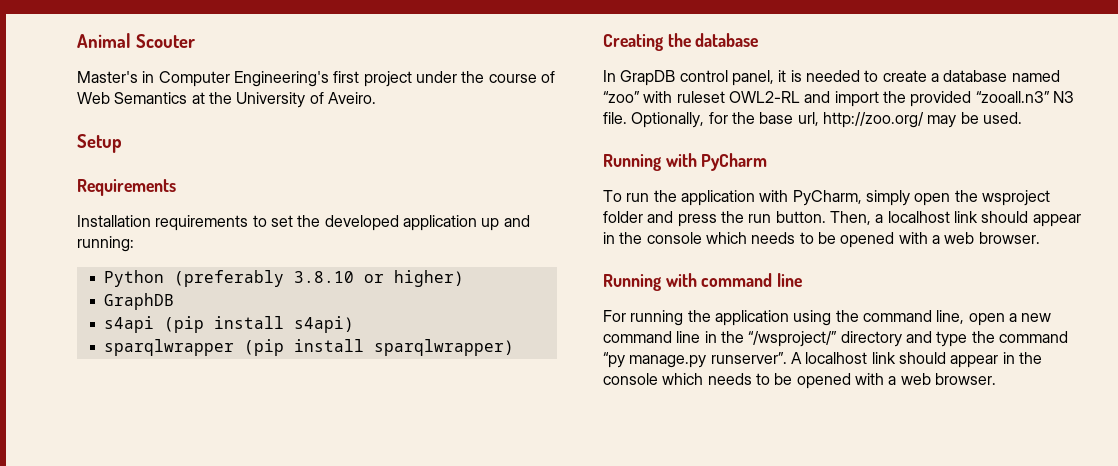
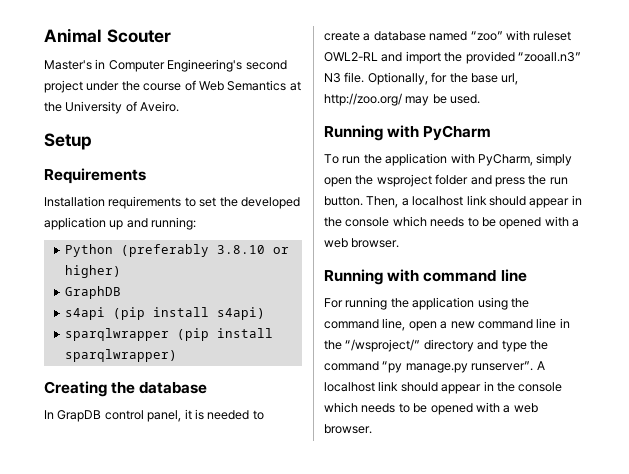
[333,71,360,83] first -> [245,60,287,70] second

